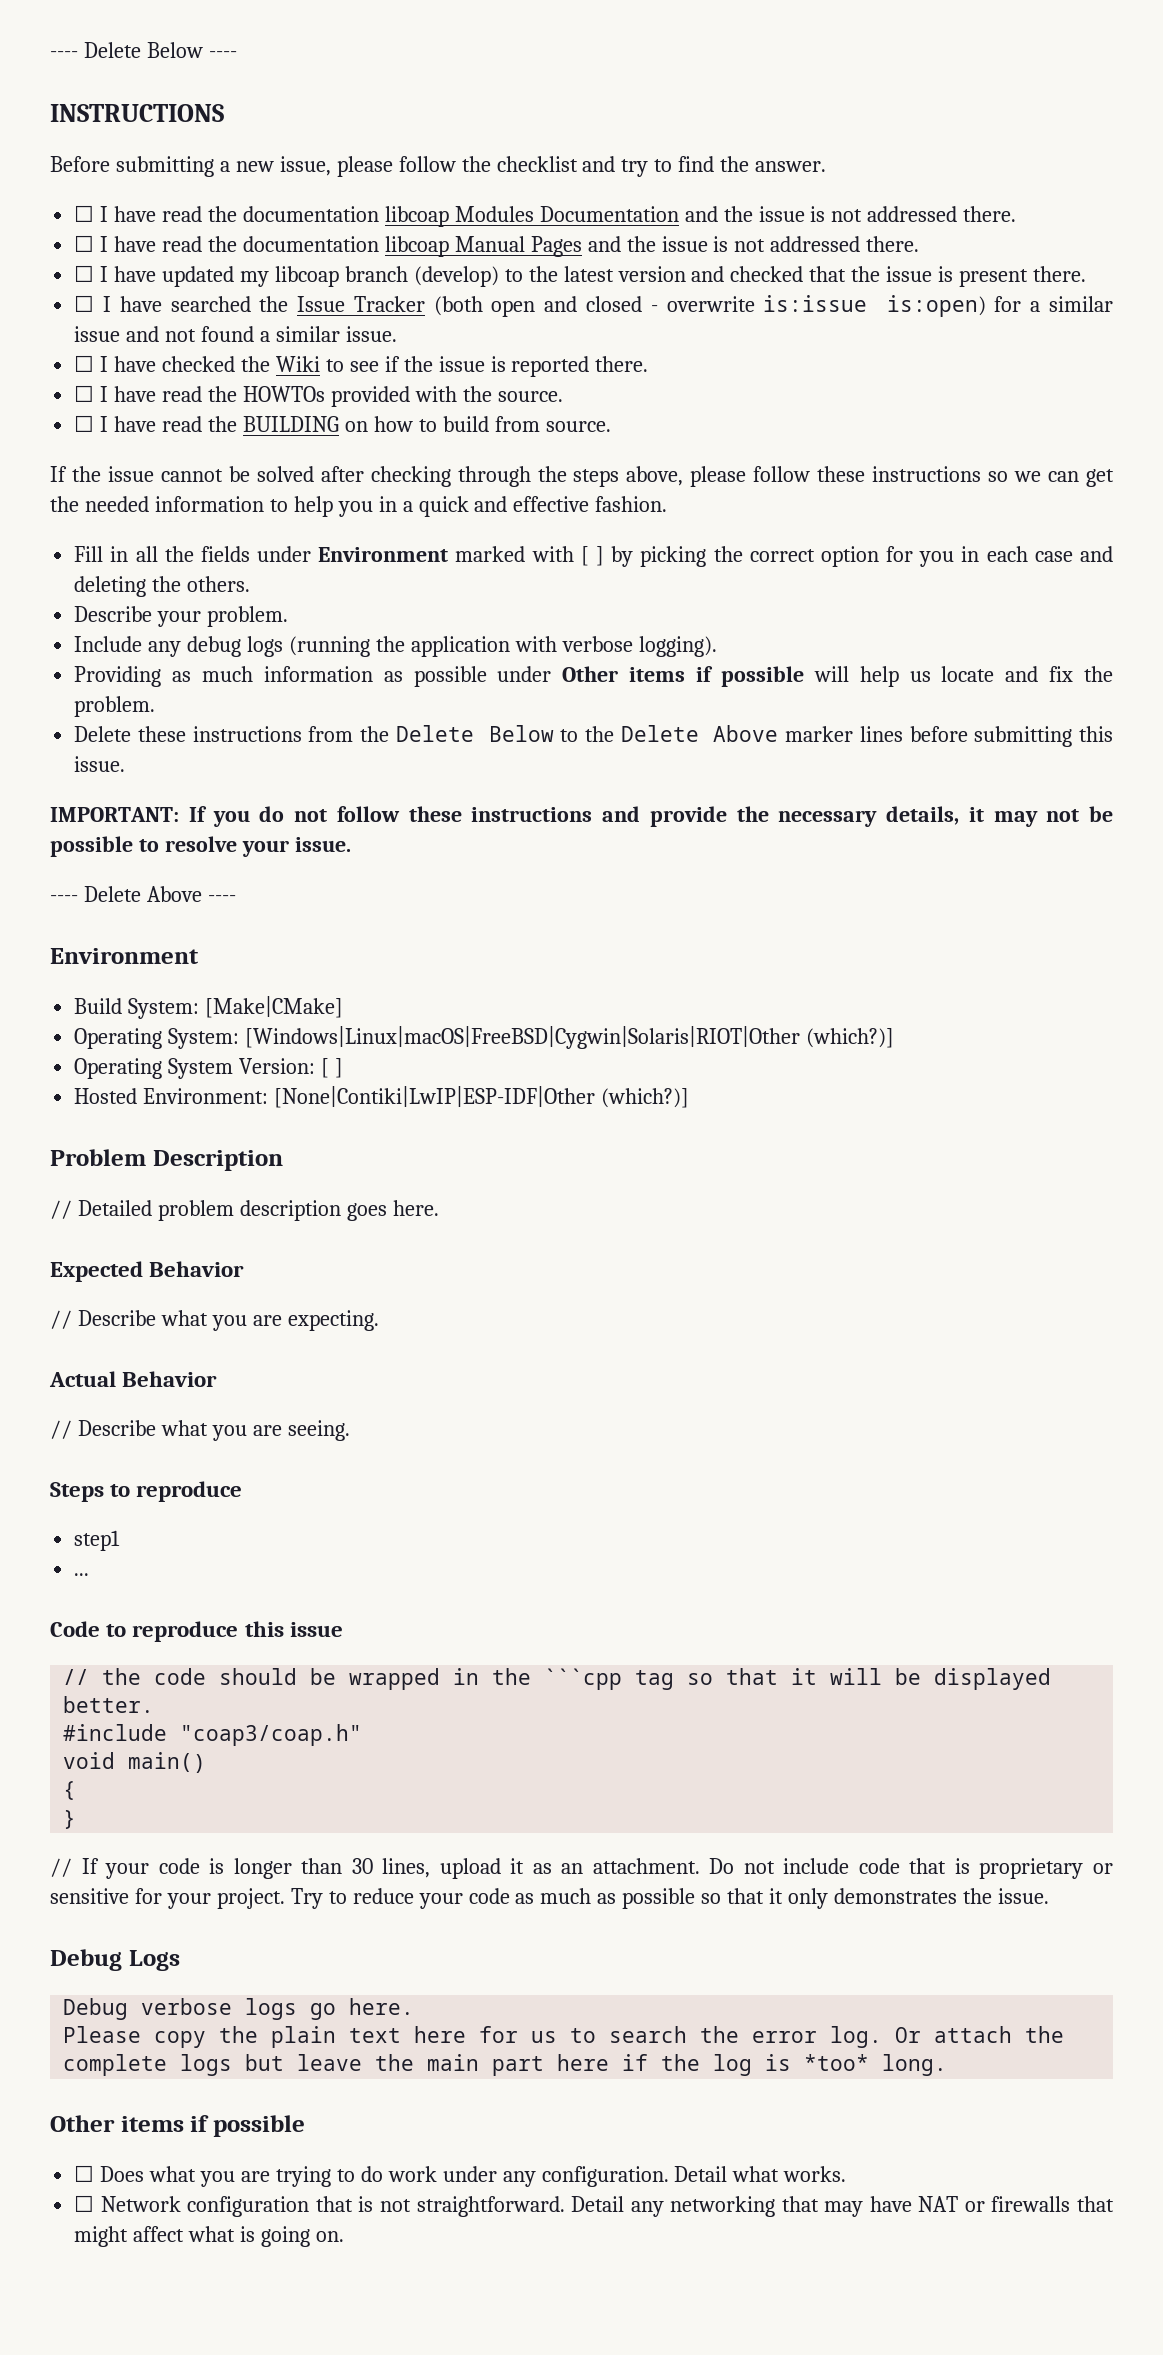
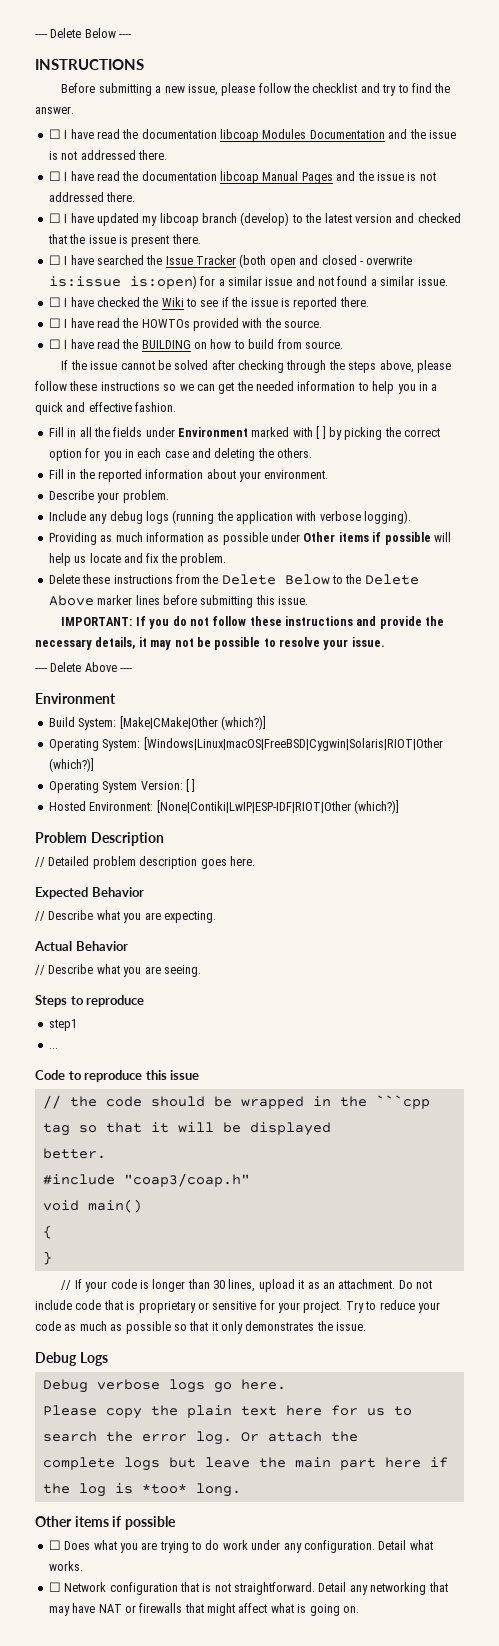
(251, 584) none -> [48,469,329,482] // Fill in the reported information about your environment.
[205,996,344,1018] [Make|CMake] -> [119,716,266,730] [Make|CMake|Other (which?)]
[274,1086,596,1108] [None|Contiki|LwIP|ESP-IDF|Other -> [156,800,351,813] [None|Contiki|LwIP|ESP-IDF|RIOT|Other

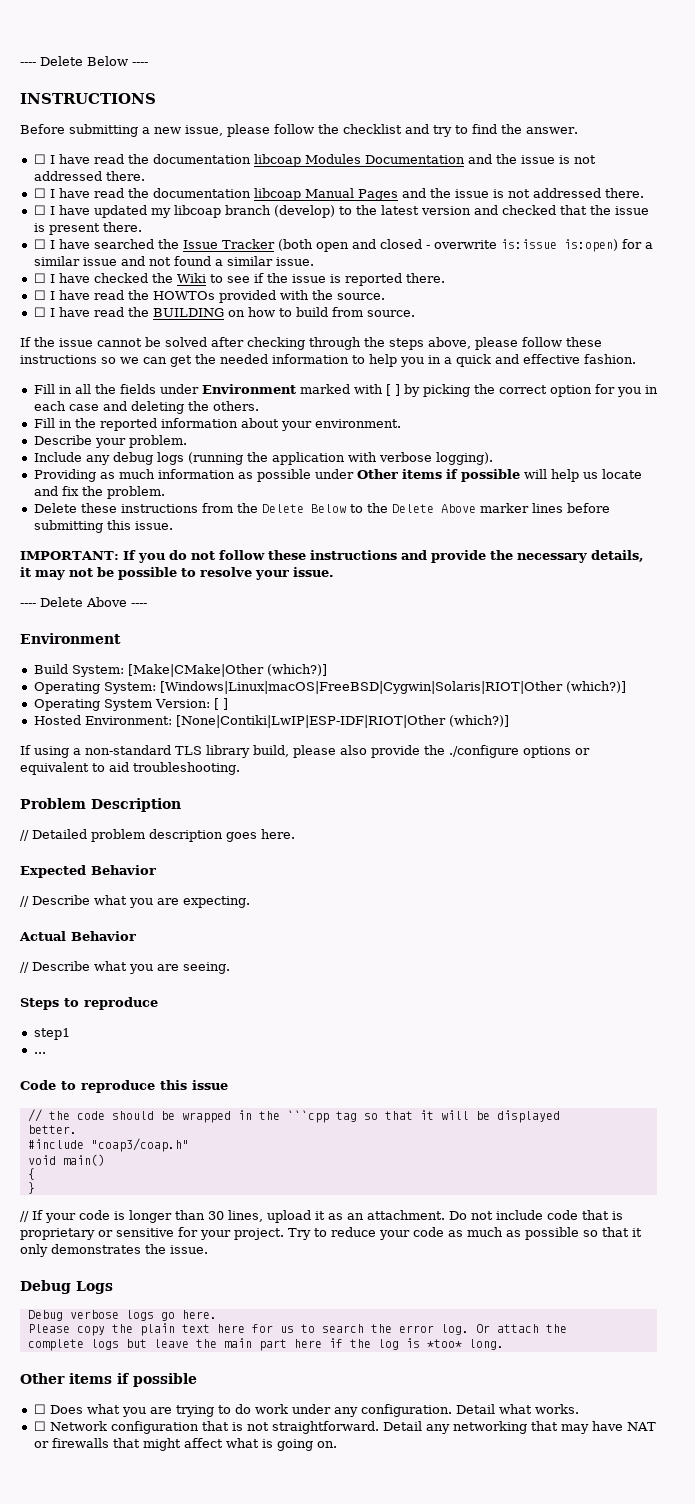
(399, 807) none -> [20,745,590,758] [20,762,240,775] // If using a non-standard TLS library build, please also provide the ./configure options or equivalent to aid troubleshooting.

